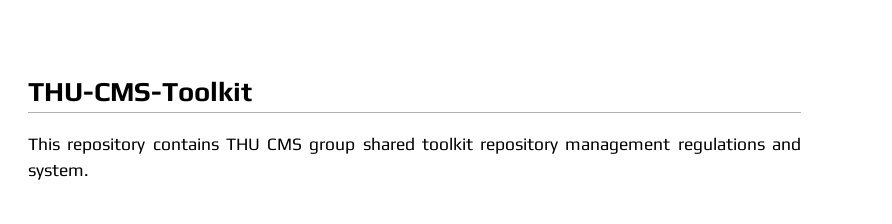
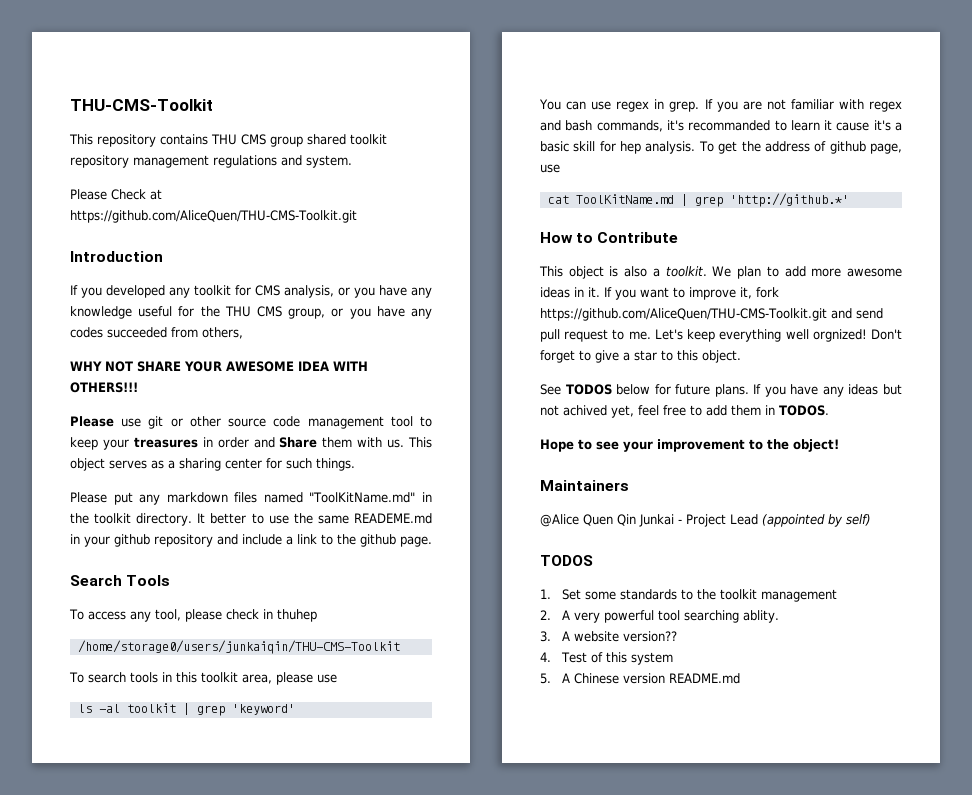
(88, 172) none -> [70,189,162,200] [70,210,357,223] [70,251,163,262] [70,285,432,298] [70,306,432,319] [70,327,243,339] [70,361,368,372] [70,382,138,393] [70,416,433,429] [70,437,432,450] [70,458,355,471] [70,492,433,505] [70,513,433,526] [70,534,432,547] [70,575,171,586] [69,609,317,622] [77,640,400,654] [69,672,337,685] [77,703,295,716] [539,99,902,112] [540,120,902,132] [540,141,902,154] [540,164,560,173] [547,193,849,207] [540,232,679,243] [539,266,902,279] [540,287,779,300] [540,308,883,321] [540,329,902,342] [540,350,741,363] [540,384,902,397] [540,405,829,418] [540,439,839,452] [540,480,629,491] [540,514,871,527] [540,555,593,566] [540,589,838,602] [540,610,780,623] [540,631,678,642] [540,652,674,665] [540,673,741,684] // Please Check at https://github.com/AliceQuen/THU-CMS-Toolkit.git // Introduction // If you developed any toolkit for CMS analysis, or you have any knowledge useful for the THU CMS group, or you have any codes succeeded from others, // WHY NOT SHARE YOUR AWESOME IDEA WITH OTHERS!!! // Please use git or other source code management tool to keep your treasures in order and Share them with us. This object serves as a sharing center for such things. // Please put any markdown files named "ToolKitName.md" in the toolkit directory. It better to use the same READEME.md in your github repository and include a link to the github page. // Search Tools // To access any tool, please check in thuhep // /home/storage0/users/junkaiqin/THU-CMS-Toolkit // To search tools in this toolkit area, please use // ls -al toolkit | grep 'keyword' // You can use regex in grep. If you are not familiar with regex and bash commands, it's recommanded to learn it cause it's a basic skill for hep analysis. To get the address of github page, use // cat ToolKitName.md | grep 'http://github.*' // How to Contribute // This object is also a toolkit. We plan to add more awesome ideas in it. If you want to improve it, fork https://github.com/AliceQuen/THU-CMS-Toolkit.git and send pull request to me. Let's keep everything well orgnized! Don't forget to give a star to this object. // See TODOS below for future plans. If you have any ideas but not achived yet, feel free to add them in TODOS. // Hope to see your improvement to the object! // Maintainers // @Alice Quen Qin Junkai - Project Lead (appointed by self) // TODOS // 1. Set some standards to the toolkit management // 2. A very powerful tool searching ablity. // 3. A website version?? // 4. Test of this system // 5. A Chinese version README.md

